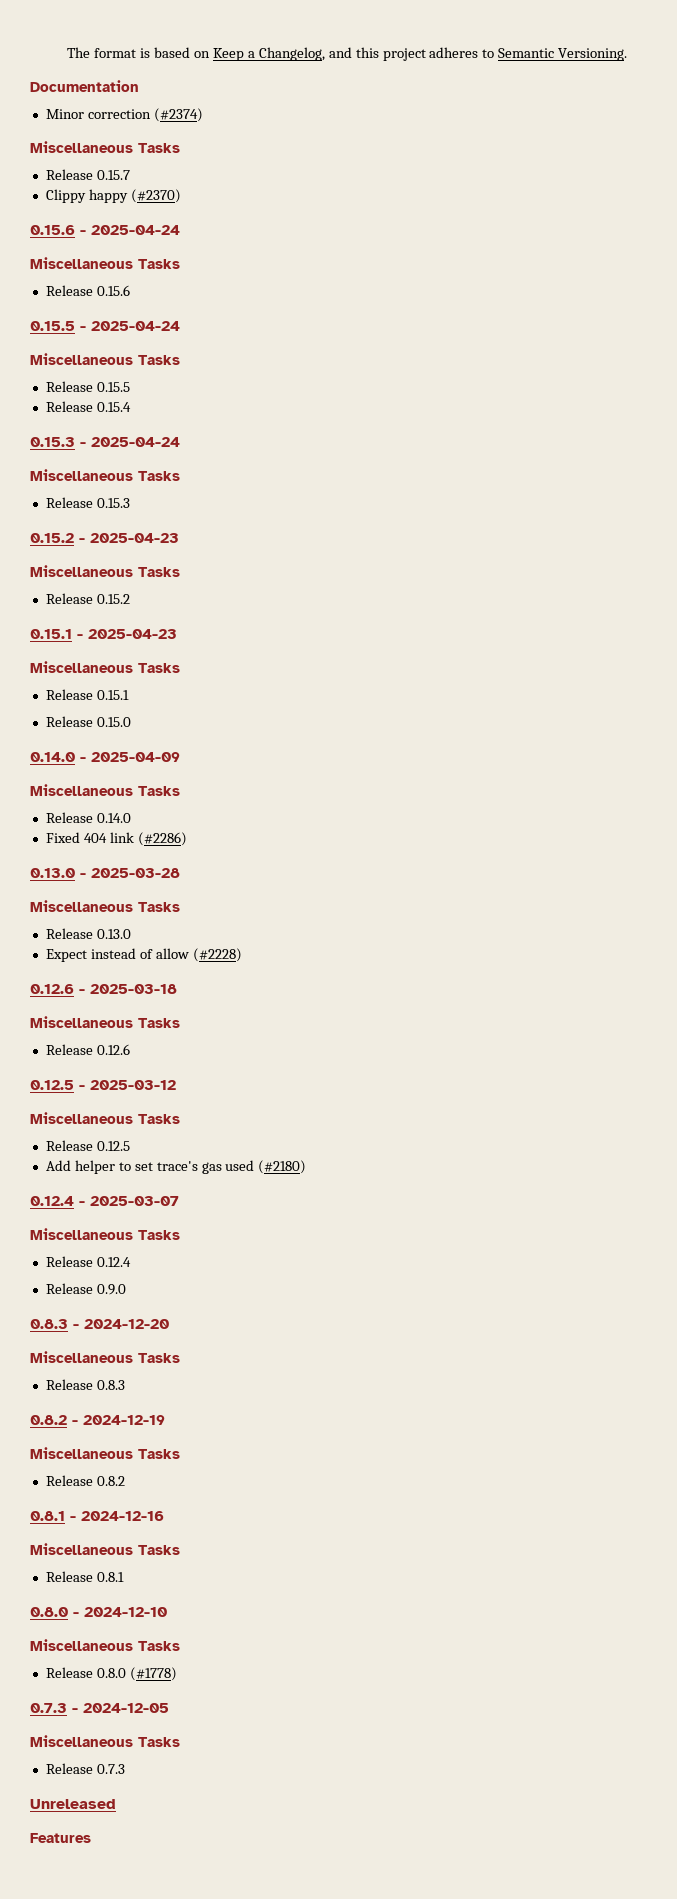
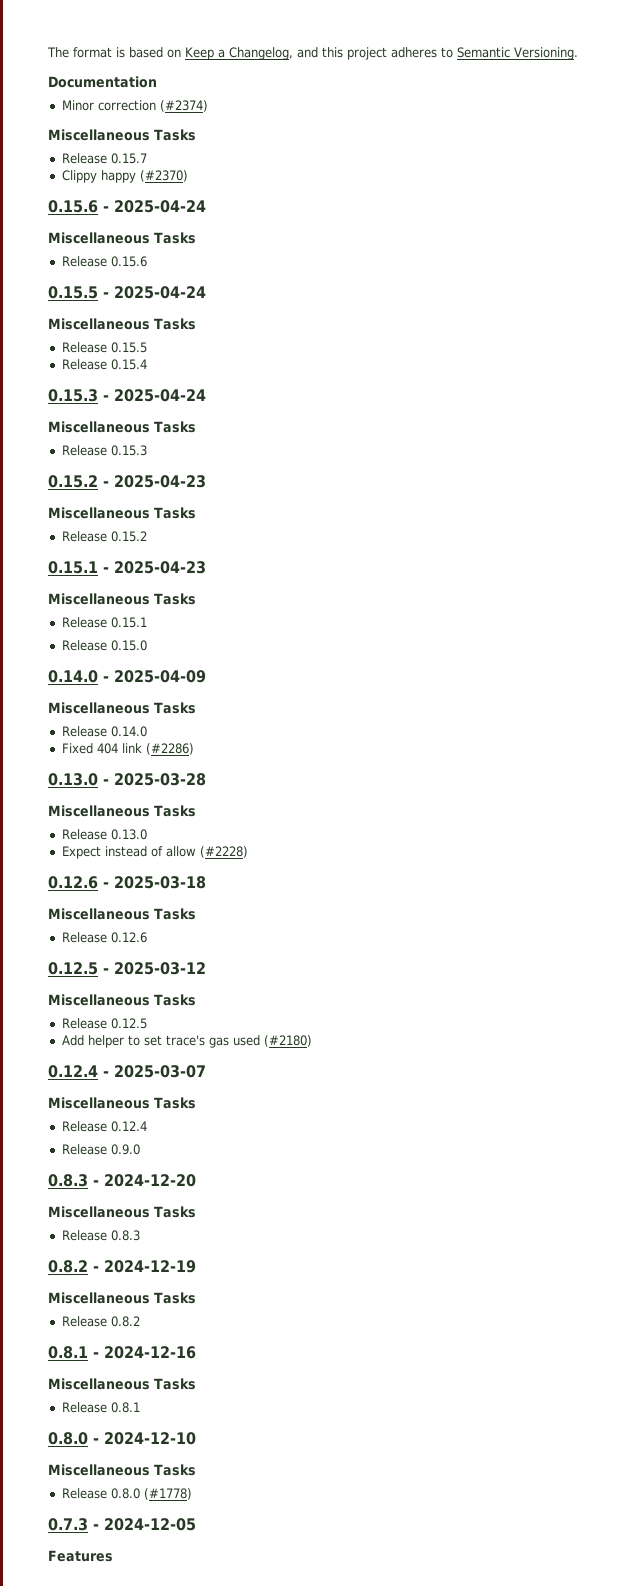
[30,1735,180,1747] [45,1763,125,1774] [30,1799,116,1809] // Miscellaneous Tasks // Release 0.7.3 // Unreleased -> (196, 1524) none

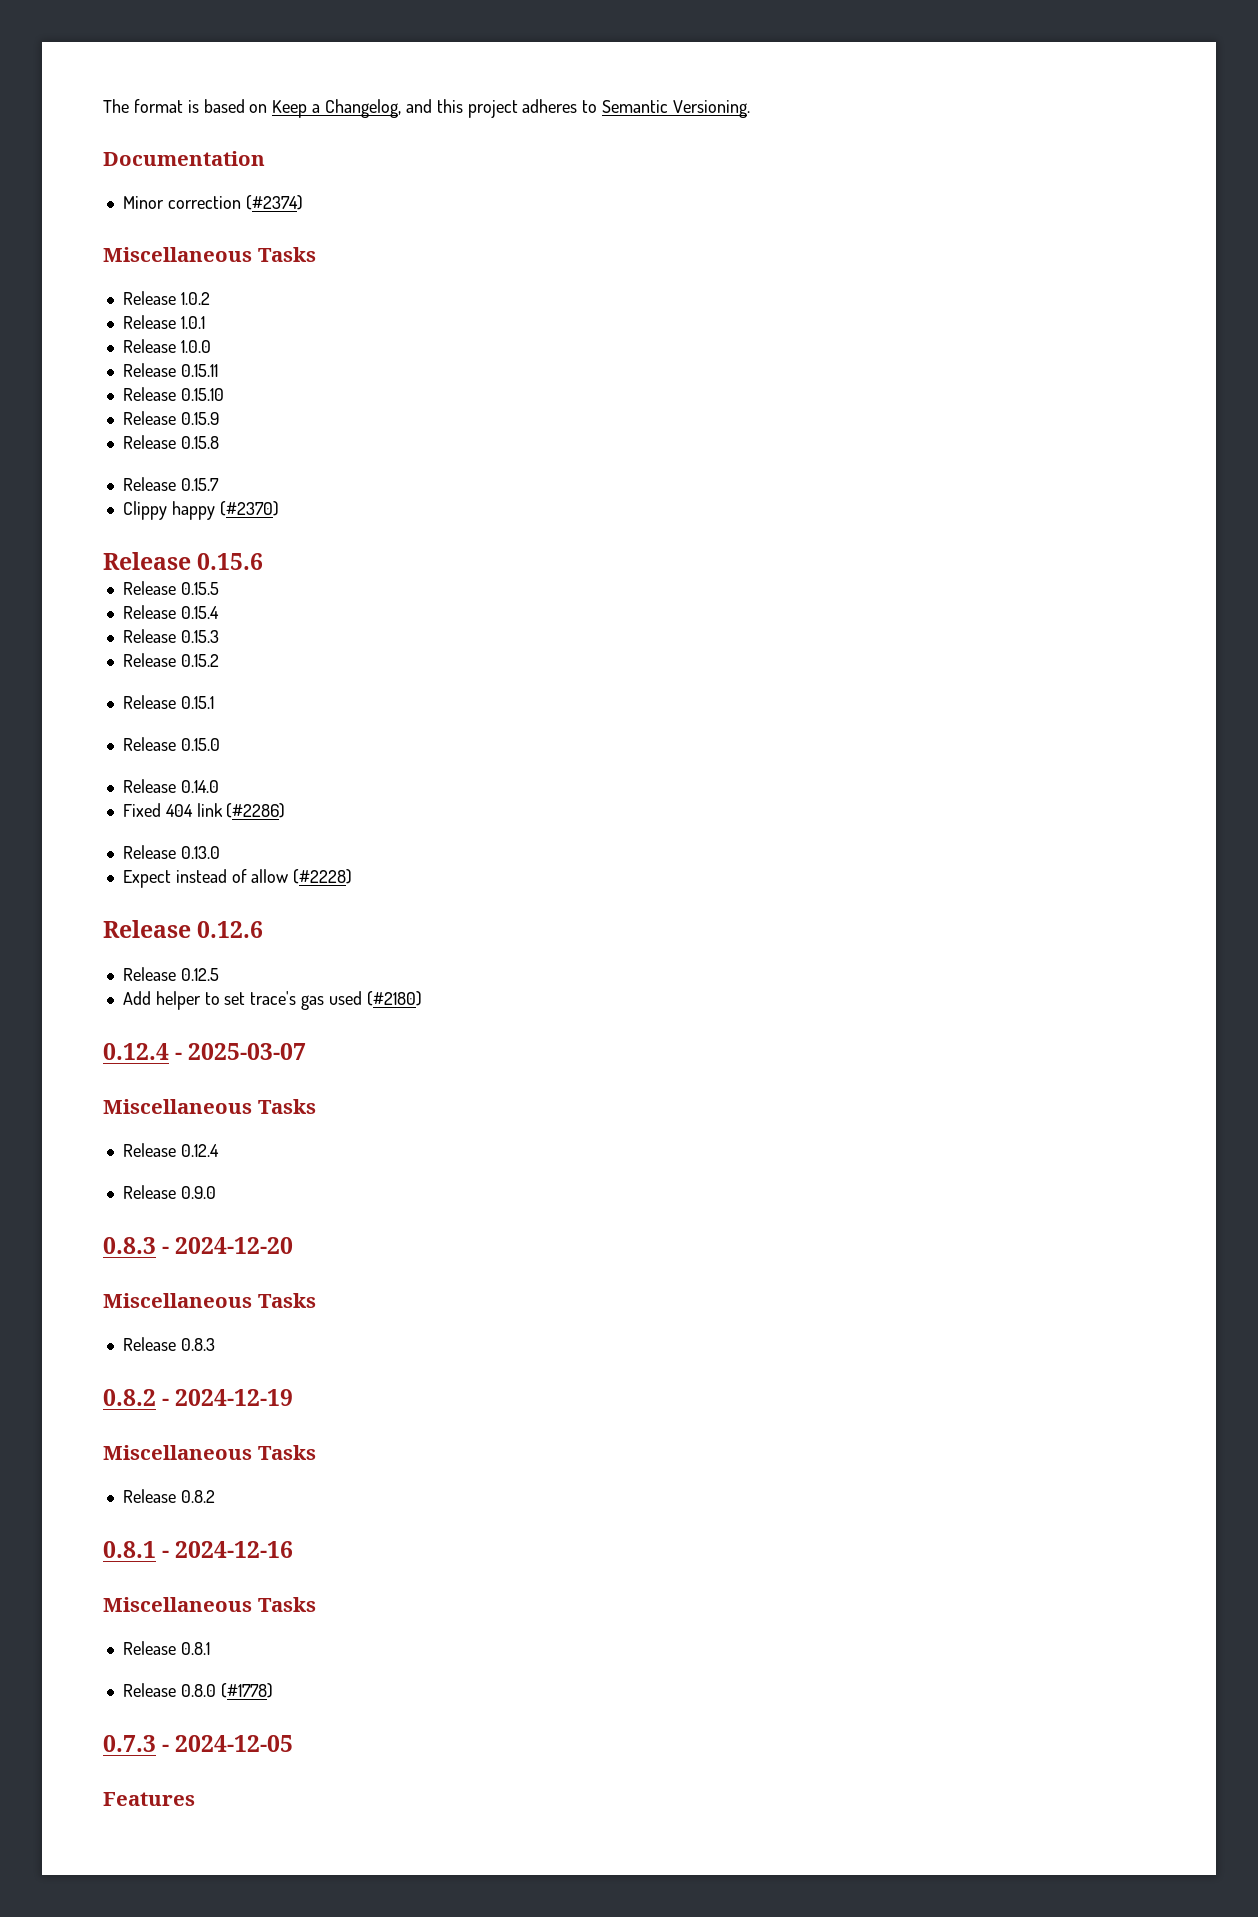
(196, 135) none -> [122,291,210,305] [122,315,205,329] [122,339,211,353] [122,363,218,377] [122,387,224,401] [122,411,219,425] [122,435,219,449] // Release 1.0.2 // Release 1.0.1 // Release 1.0.0 // Release 0.15.11 // Release 0.15.10 // Release 0.15.9 // Release 0.15.8
[48,200,206,213] [48,232,196,244] [61,256,147,267] [48,286,206,299] [48,318,196,330] [61,342,147,353] [61,359,147,370] [48,389,206,402] [48,421,196,433] [61,445,147,456] [48,475,206,488] [48,507,196,519] [61,531,147,542] [48,561,206,574] [48,593,196,605] 0.15.6 - 2025-04-24 // Miscellaneous Tasks // Release 0.15.6 // 0.15.5 - 2025-04-24 // Miscellaneous Tasks // Release 0.15.5 // Release 0.15.4 // 0.15.3 - 2025-04-24 // Miscellaneous Tasks // Release 0.15.3 // 0.15.2 - 2025-04-23 // Miscellaneous Tasks // Release 0.15.2 // 0.15.1 - 2025-04-23 // Miscellaneous Tasks -> [103,552,264,570] [122,581,219,595] [122,605,219,619] [122,629,219,643] [122,653,219,667] Release 0.15.6 // Release 0.15.5 // Release 0.15.4 // Release 0.15.3 // Release 0.15.2
[48,670,206,683] [48,702,196,714] // 0.14.0 - 2025-04-09 // Miscellaneous Tasks -> (220, 744) none
[48,773,206,786] [48,805,196,817] // 0.13.0 - 2025-03-28 // Miscellaneous Tasks -> (286, 810) none
[48,876,206,889] [48,908,196,920] [61,932,147,943] [48,962,206,975] [48,994,196,1006] 0.12.6 - 2025-03-18 // Miscellaneous Tasks // Release 0.12.6 // 0.12.5 - 2025-03-12 // Miscellaneous Tasks -> [103,920,264,938] Release 0.12.6
[48,1432,196,1445] [48,1464,196,1476] // 0.8.0 - 2024-12-10 // Miscellaneous Tasks -> (210, 1648) none

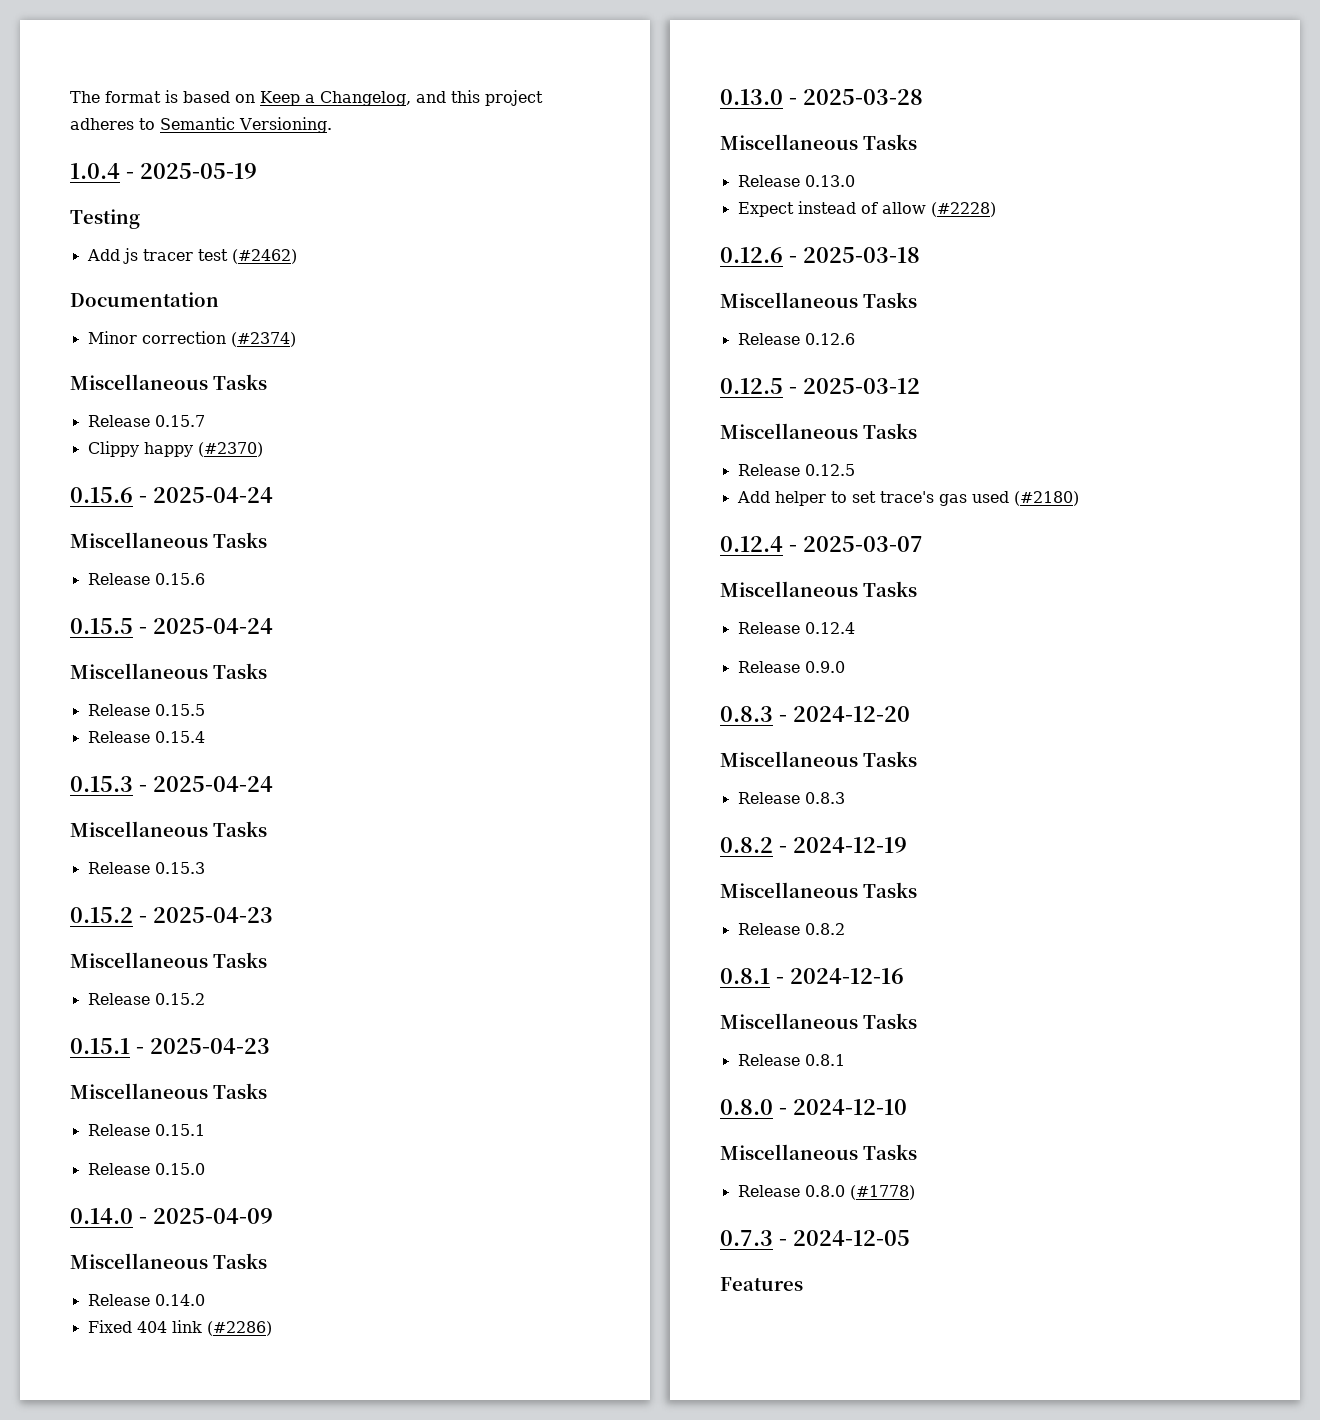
(751, 109) none -> [70,163,257,179] [70,209,140,229] [86,248,297,264] // 1.0.4 - 2025-05-19 // Testing // Add js tracer test (#2462)
[122,291,210,305] [122,315,205,329] [122,339,211,353] [122,363,218,377] [122,387,224,401] [122,411,219,425] [122,435,219,449] // Release 1.0.2 // Release 1.0.1 // Release 1.0.0 // Release 0.15.11 // Release 0.15.10 // Release 0.15.9 // Release 0.15.8 -> (267, 382) none
[103,552,264,570] [122,581,219,595] [122,605,219,619] [122,629,219,643] [122,653,219,667] Release 0.15.6 // Release 0.15.5 // Release 0.15.4 // Release 0.15.3 // Release 0.15.2 -> [70,487,273,503] [70,532,267,548] [87,573,205,585] [70,618,273,634] [70,663,267,679] [87,704,205,716] [87,731,205,743] [70,776,273,792] [70,821,267,837] [87,862,205,874] [70,907,273,923] [70,952,267,968] [87,993,205,1005] [70,1038,270,1054] [70,1083,267,1099] 0.15.6 - 2025-04-24 // Miscellaneous Tasks // Release 0.15.6 // 0.15.5 - 2025-04-24 // Miscellaneous Tasks // Release 0.15.5 // Release 0.15.4 // 0.15.3 - 2025-04-24 // Miscellaneous Tasks // Release 0.15.3 // 0.15.2 - 2025-04-23 // Miscellaneous Tasks // Release 0.15.2 // 0.15.1 - 2025-04-23 // Miscellaneous Tasks
(220, 744) none -> [70,1208,273,1224] [70,1253,267,1269] // 0.14.0 - 2025-04-09 // Miscellaneous Tasks
(286, 810) none -> [720,89,923,105] [720,134,917,150] // 0.13.0 - 2025-03-28 // Miscellaneous Tasks
[103,920,264,938] Release 0.12.6 -> [720,247,920,263] [720,292,917,308] [737,333,855,345] [720,378,920,394] [720,423,917,439] 0.12.6 - 2025-03-18 // Miscellaneous Tasks // Release 0.12.6 // 0.12.5 - 2025-03-12 // Miscellaneous Tasks
(210, 1648) none -> [720,1099,907,1115] [720,1144,917,1160] // 0.8.0 - 2024-12-10 // Miscellaneous Tasks

